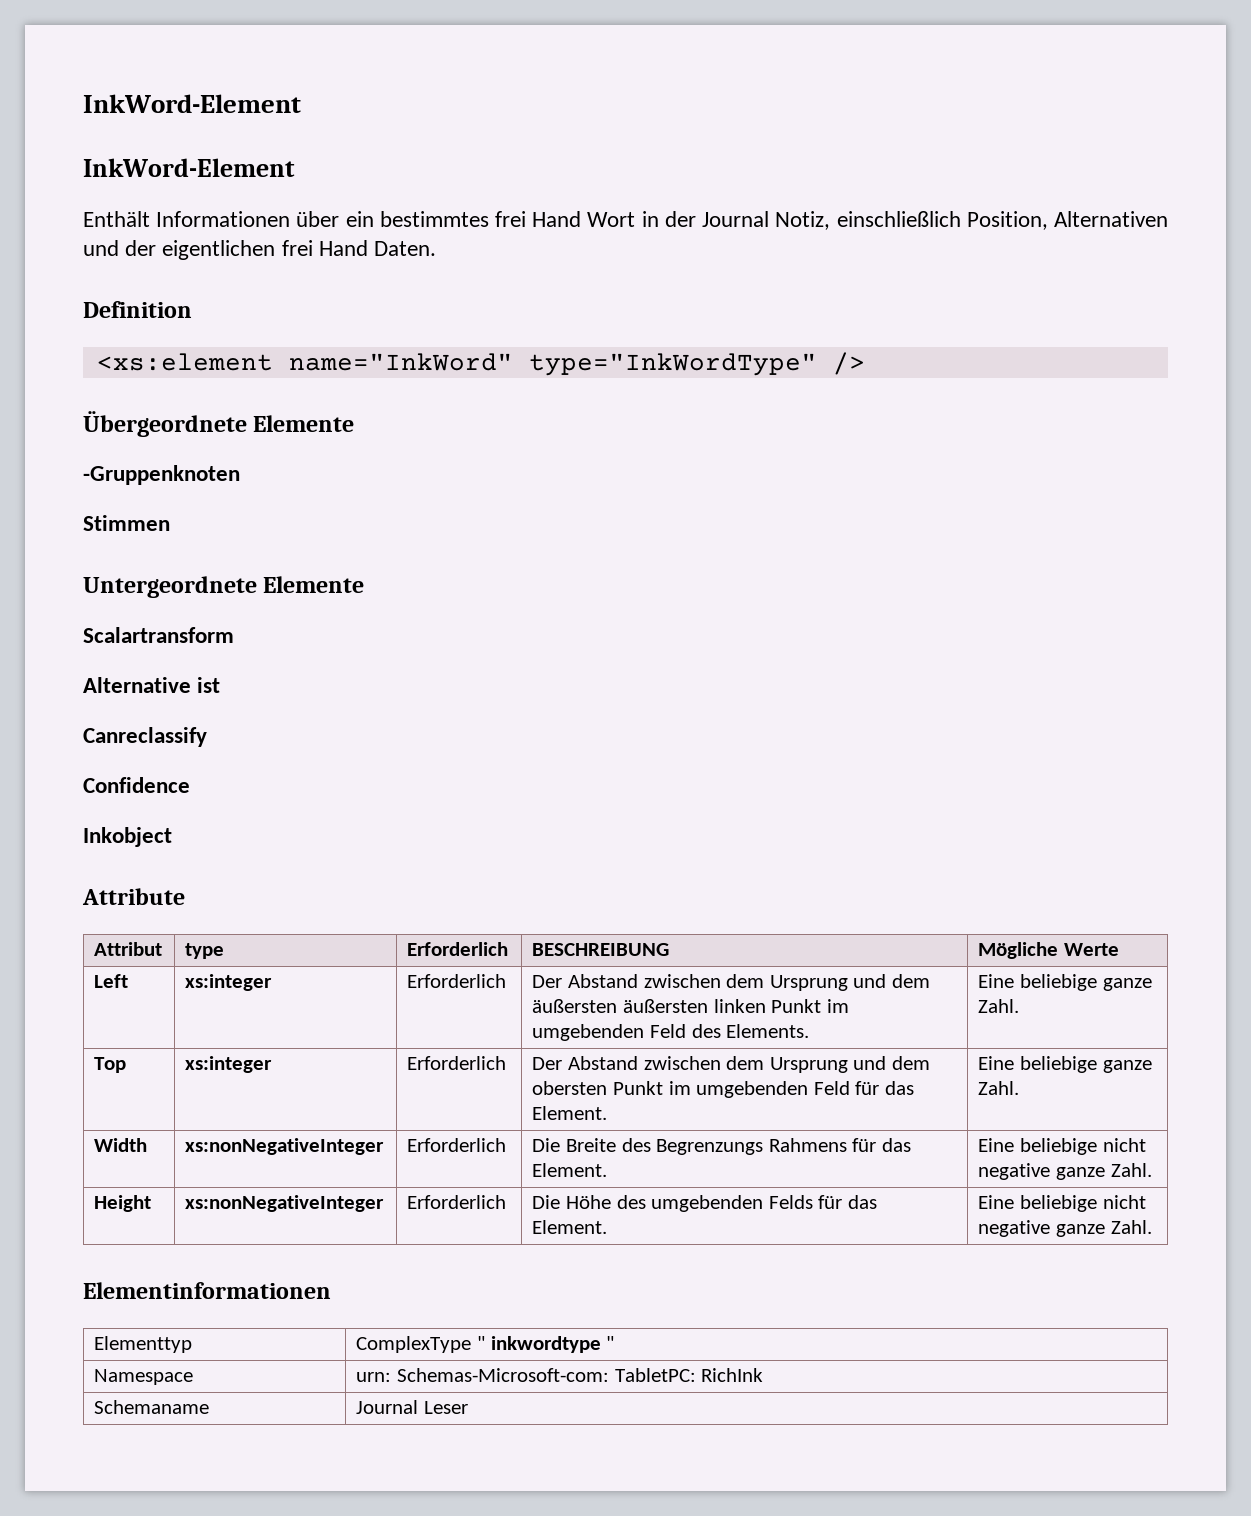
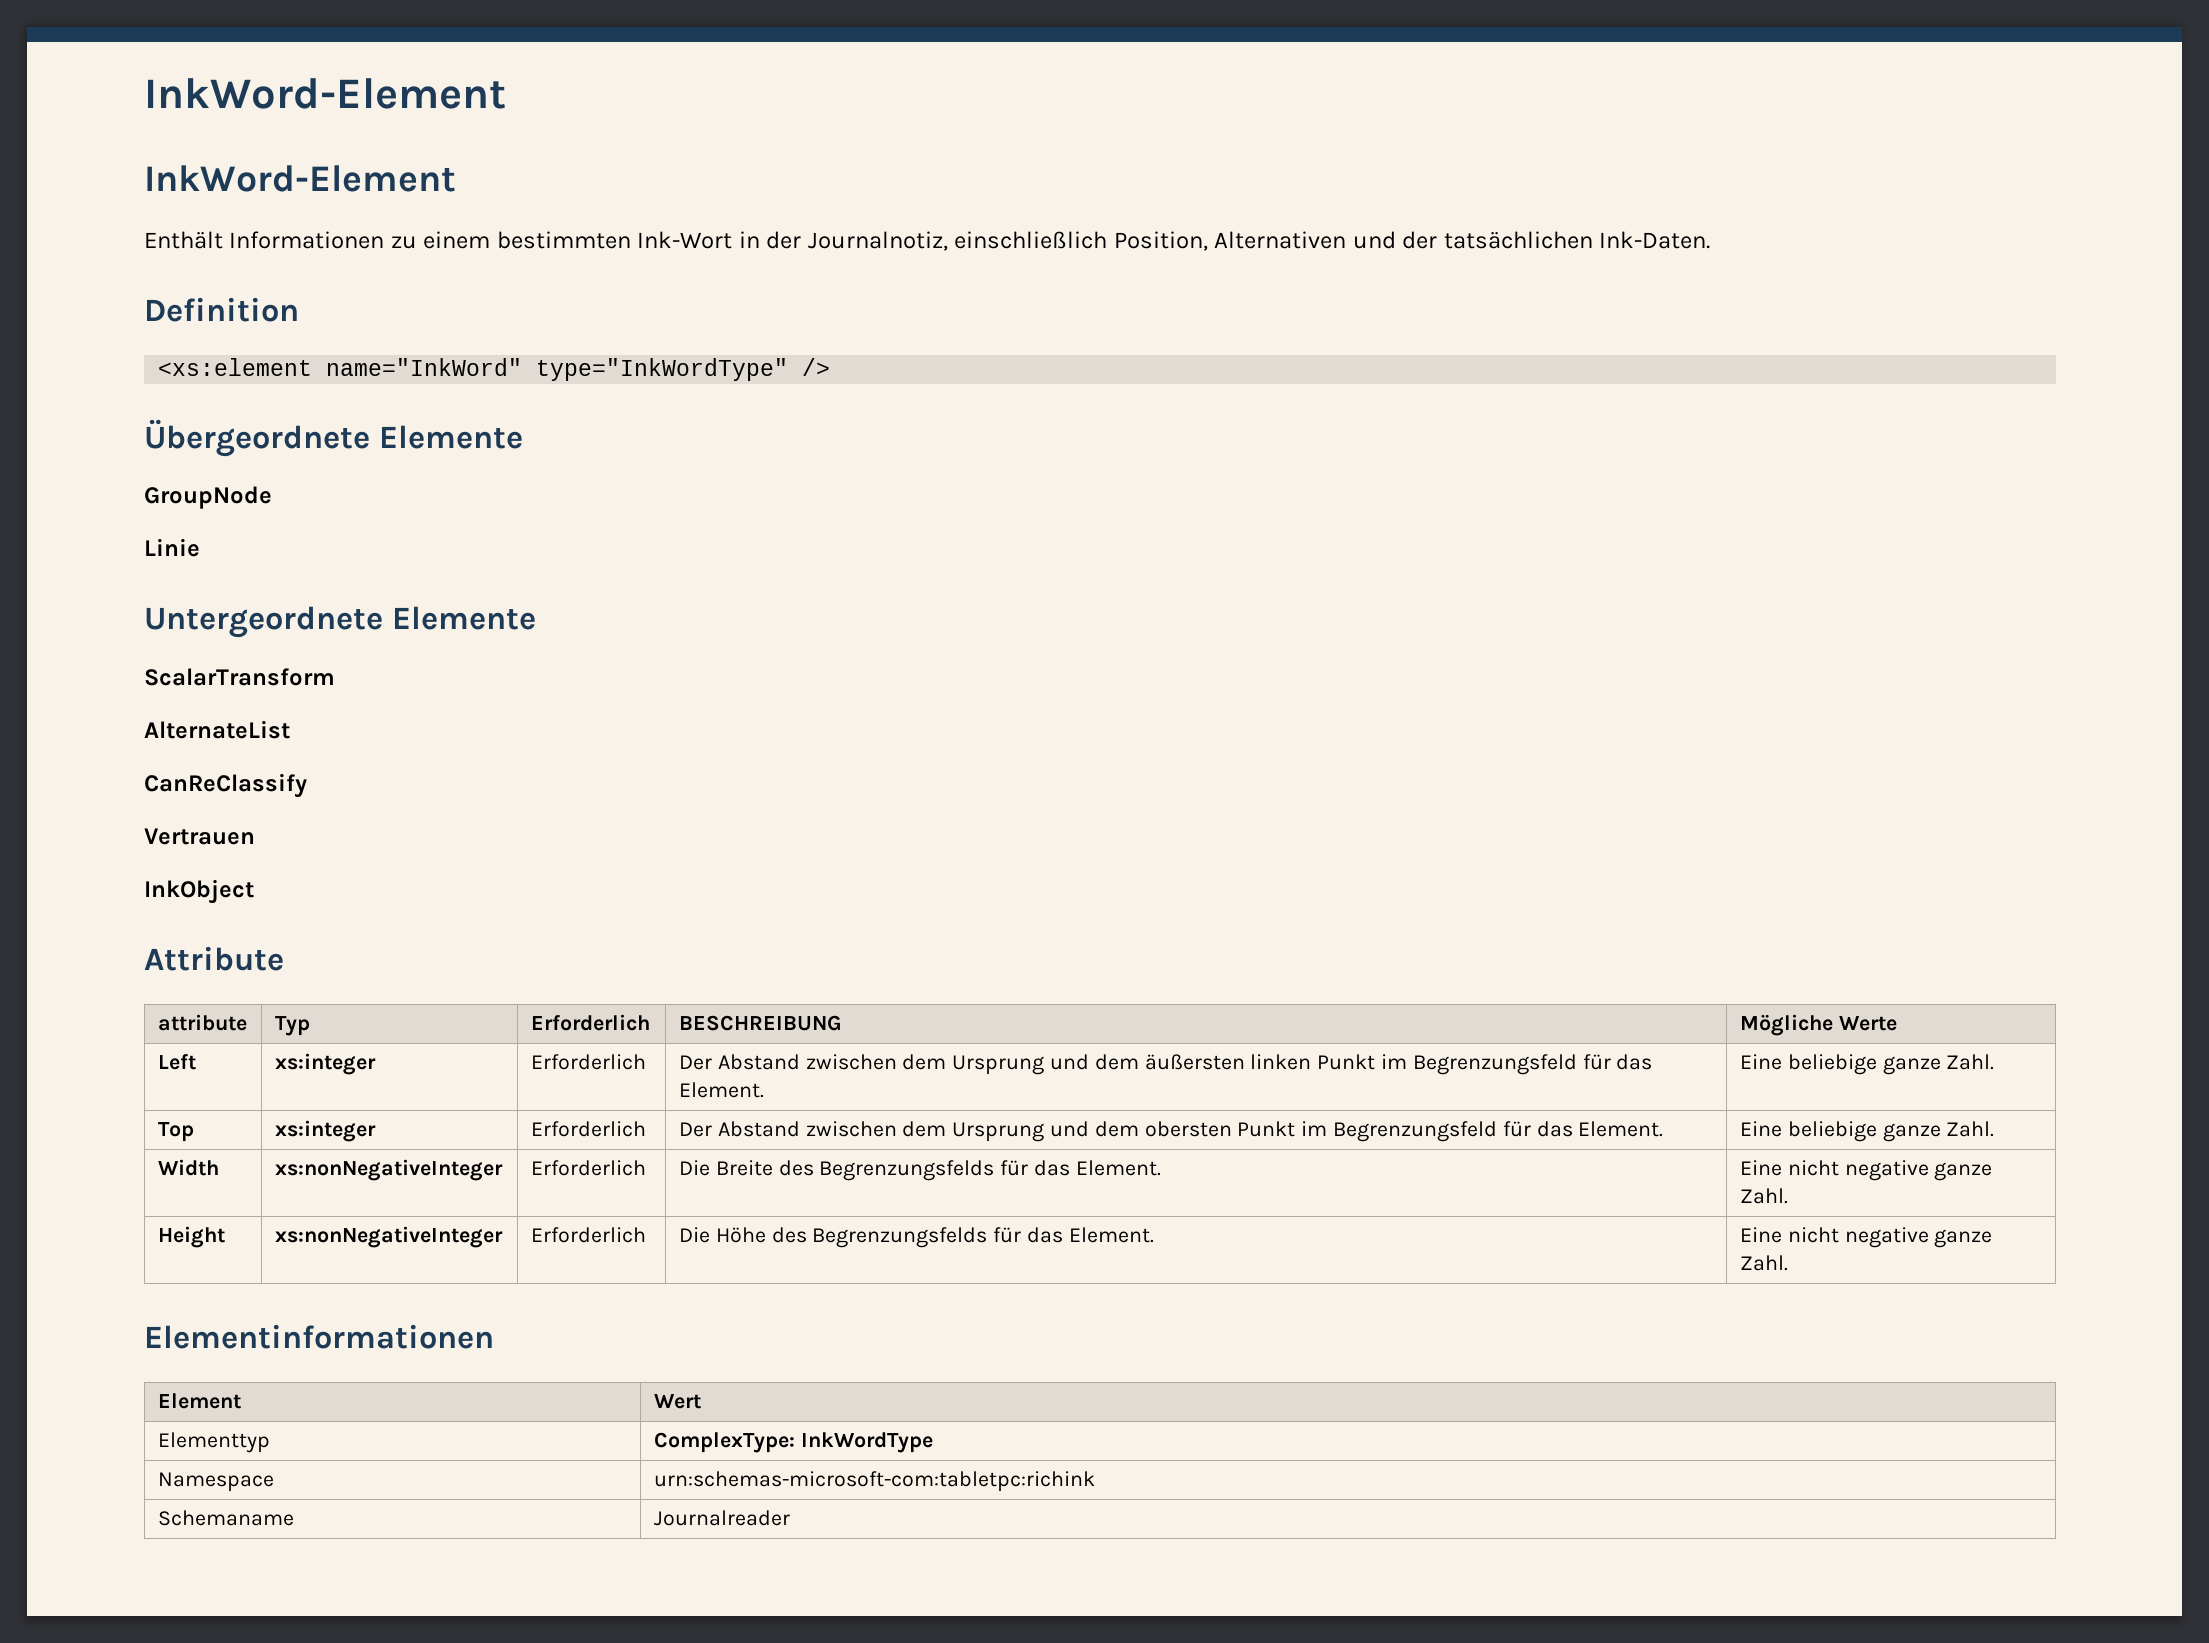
[296,211,831,230] über ein bestimmtes frei Hand Wort in der Journal Notiz, -> [390,231,948,251] zu einem bestimmten Ink-Wort in der Journalnotiz,
[162,240,437,260] eigentlichen frei Hand Daten. -> [1443,231,1711,249] tatsächlichen Ink-Daten.
[83,465,240,485] [83,515,170,531] -Gruppenknoten // Stimmen -> [144,486,272,509] [144,538,200,557] GroupNode // Linie
[83,627,234,643] [83,677,221,693] [83,727,207,747] [83,777,190,793] [83,827,172,847] Scalartransform // Alternative ist // Canreclassify // Confidence // Inkobject -> [144,668,335,686] [144,720,290,739] [144,773,307,798] [144,828,255,845] [144,879,254,904] ScalarTransform // AlternateList // CanReClassify // Vertrauen // InkObject
[94,942,163,956] [185,943,225,959] Attribut | type -> [157,1014,247,1031] [274,1016,310,1036] attribute | Typ
[623,999,709,1013] äußersten -> (1245, 1062) none
[532,1024,810,1041] umgebenden Feld des Elements. -> [1412,1054,1653,1075] [678,1082,764,1098] Begrenzungsfeld für das Element.
[696,1081,850,1098] umgebenden Feld -> [1333,1121,1498,1142] Begrenzungsfeld
[656,1138,911,1155] [532,1163,608,1177] [978,1138,1098,1155] Begrenzungs Rahmens für das Element. | Eine beliebige -> [819,1160,1161,1181] [1739,1160,1782,1176] Begrenzungsfelds für das Element. | Eine
[651,1195,877,1212] [532,1220,608,1234] [978,1195,1098,1212] umgebenden Felds für das Element. | Eine beliebige -> [812,1227,1154,1248] [1739,1227,1782,1243] Begrenzungsfelds für das Element. | Eine
(331, 1290) none -> [157,1393,241,1409] [653,1394,701,1409] // Element | Wert
[356,1336,615,1353] [94,1369,194,1385] [356,1368,764,1382] ComplexType " inkwordtype " // Namespace | urn: Schemas-Microsoft-com: TabletPC: RichInk -> [653,1432,933,1453] [157,1472,274,1492] [653,1471,1095,1492] ComplexType: InkWordType // Namespace | urn:schemas-microsoft-com:tabletpc:richink
[356,1400,469,1414] Journal Leser -> [653,1510,790,1526] Journalreader

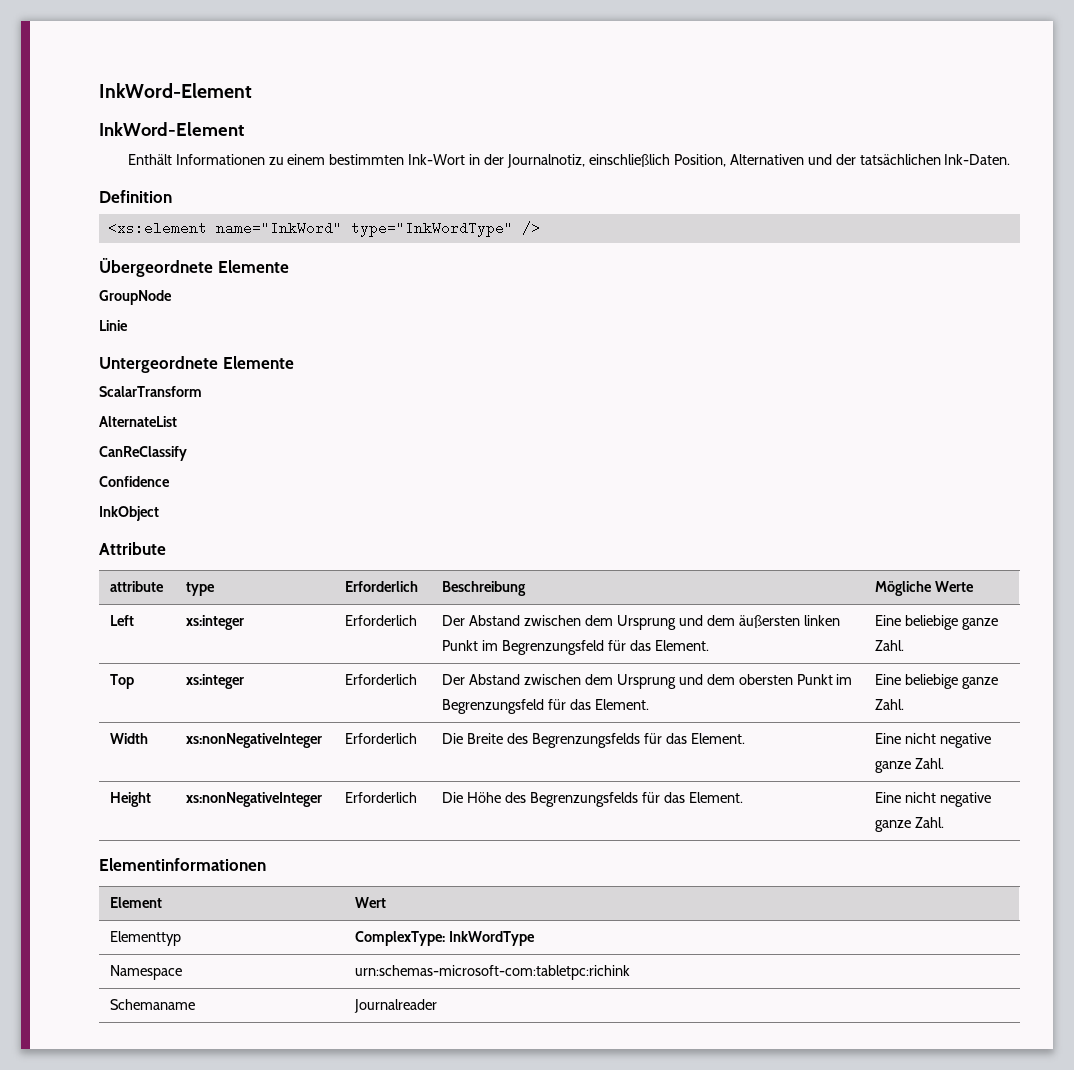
[144,828,255,845] Vertrauen -> [99,476,170,487] Confidence
[274,1016,310,1036] [530,1014,650,1031] [678,1015,842,1031] Typ | Erforderlich | BESCHREIBUNG -> [186,582,216,596] [345,581,419,592] [442,581,527,596] type | Erforderlich | Beschreibung

